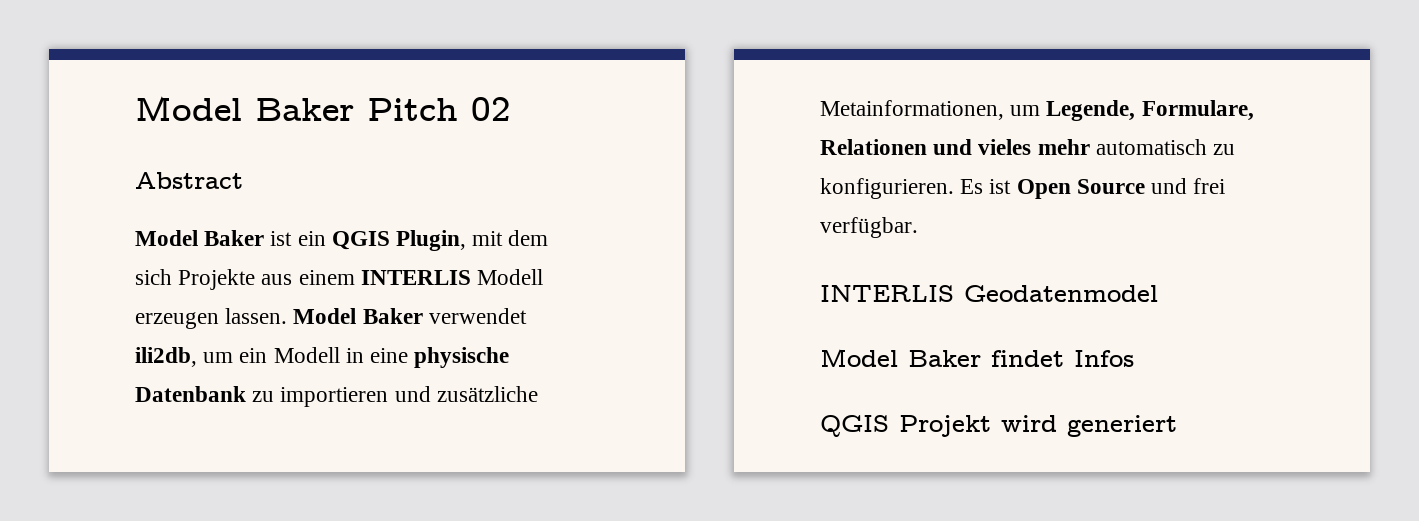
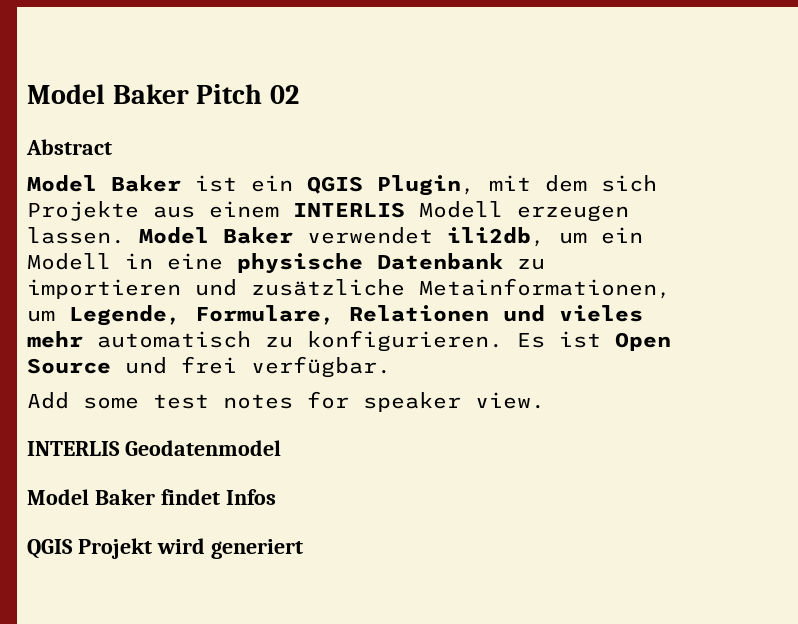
(918, 227) none -> [27,391,545,412] // Add some test notes for speaker view.

